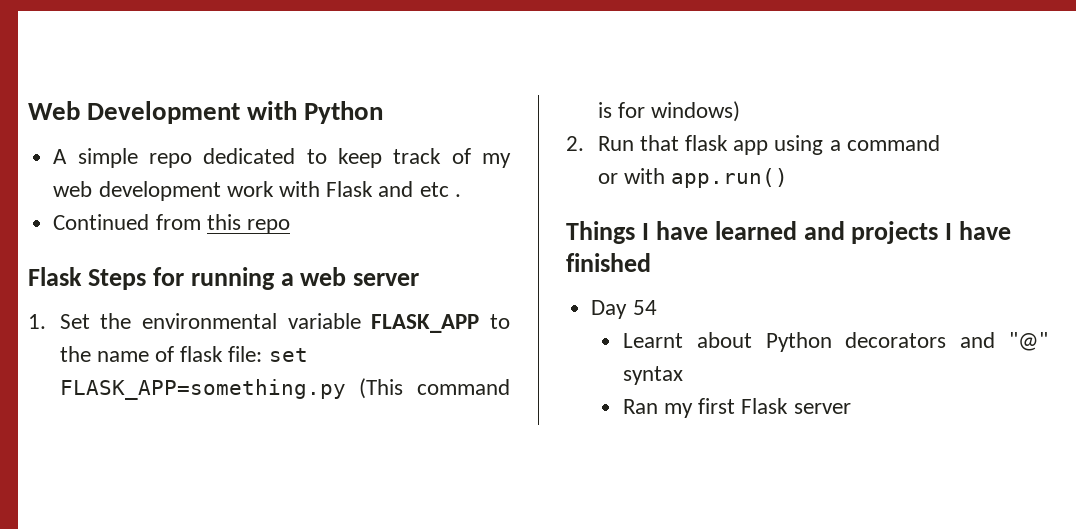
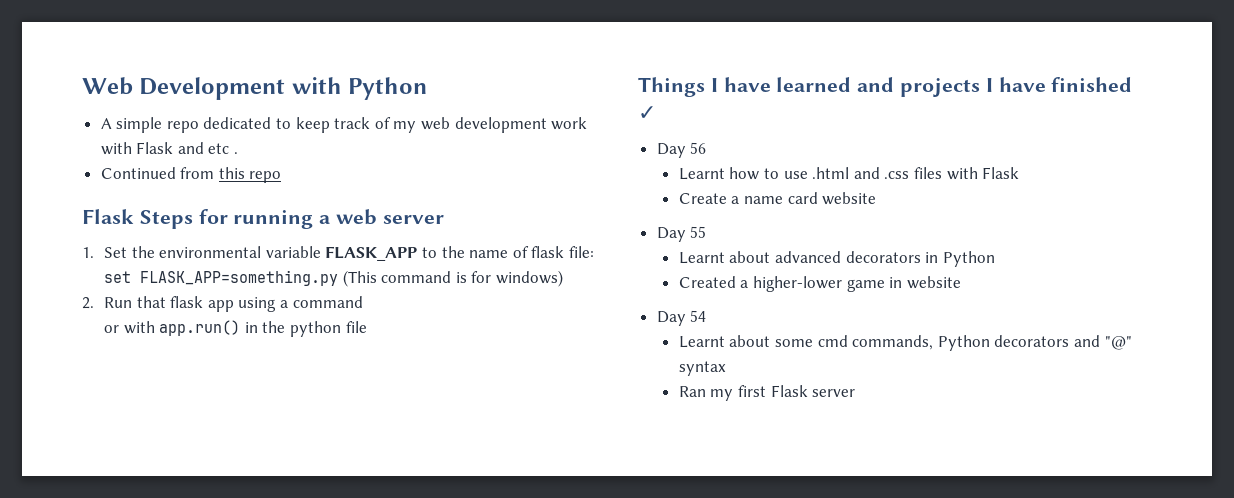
(788, 178) none -> [244,321,367,337] in the python file
(651, 262) none -> [638,106,656,120] [656,142,707,158] [678,167,1020,180] [678,192,877,205] [656,226,707,242] [678,251,995,267] [678,276,961,292] ✓ // Day 56 // Learnt how to use .html and .css files with Flask // Create a name card website // Day 55 // Learnt about advanced decorators in Python // Created a higher-lower game in website
(752, 340) none -> [774,335,934,350] some cmd commands,

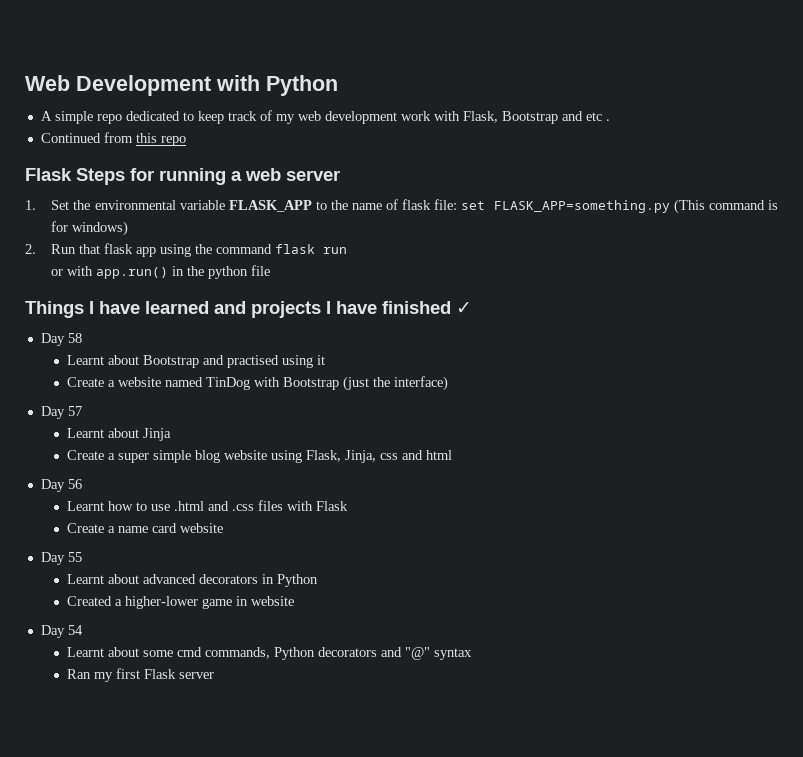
[136,142,174,154] Flask -> [462,111,558,124] Flask, Bootstrap
[280,296,363,308] a command -> [195,244,348,254] the command flask run
(656, 113) none -> [40,333,82,346] [67,355,326,368] [67,376,449,391] [40,406,82,419] [67,428,172,441] [67,450,453,463] // Day 58 // Learnt about Bootstrap and practised using it // Create a website named TinDog with Bootstrap (just the interface) // Day 57 // Learnt about Jinja // Create a super simple blog website using Flask, Jinja, css and html

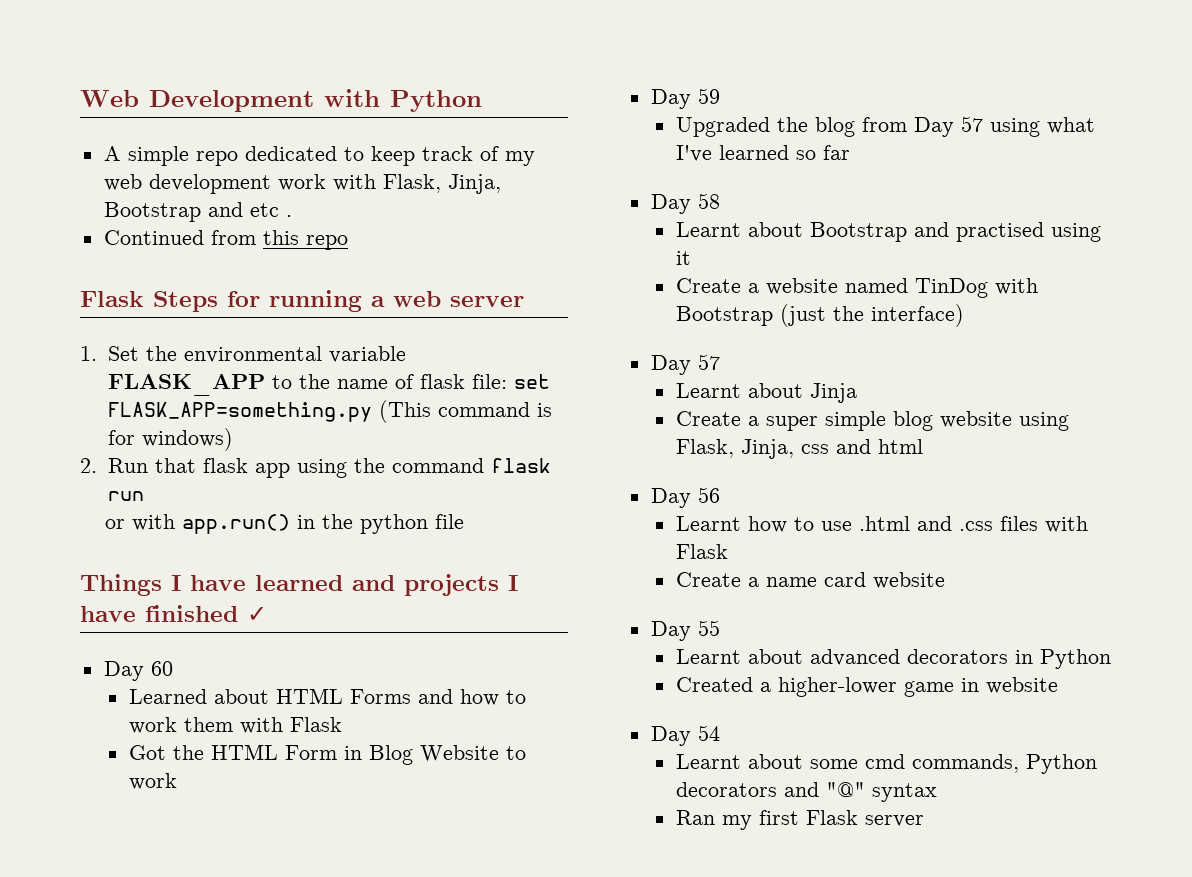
(498, 117) none -> [447,174,501,194] Jinja,
(472, 308) none -> [103,661,173,681] [128,688,526,706] [128,717,342,734] [128,744,526,765] [128,773,177,790] [650,88,720,109] [675,116,1095,137] [675,145,850,162] // Day 60 // Learned about HTML Forms and how to work them with Flask // Got the HTML Form in Blog Website to work // Day 59 // Upgraded the blog from Day 57 using what I've learned so far

